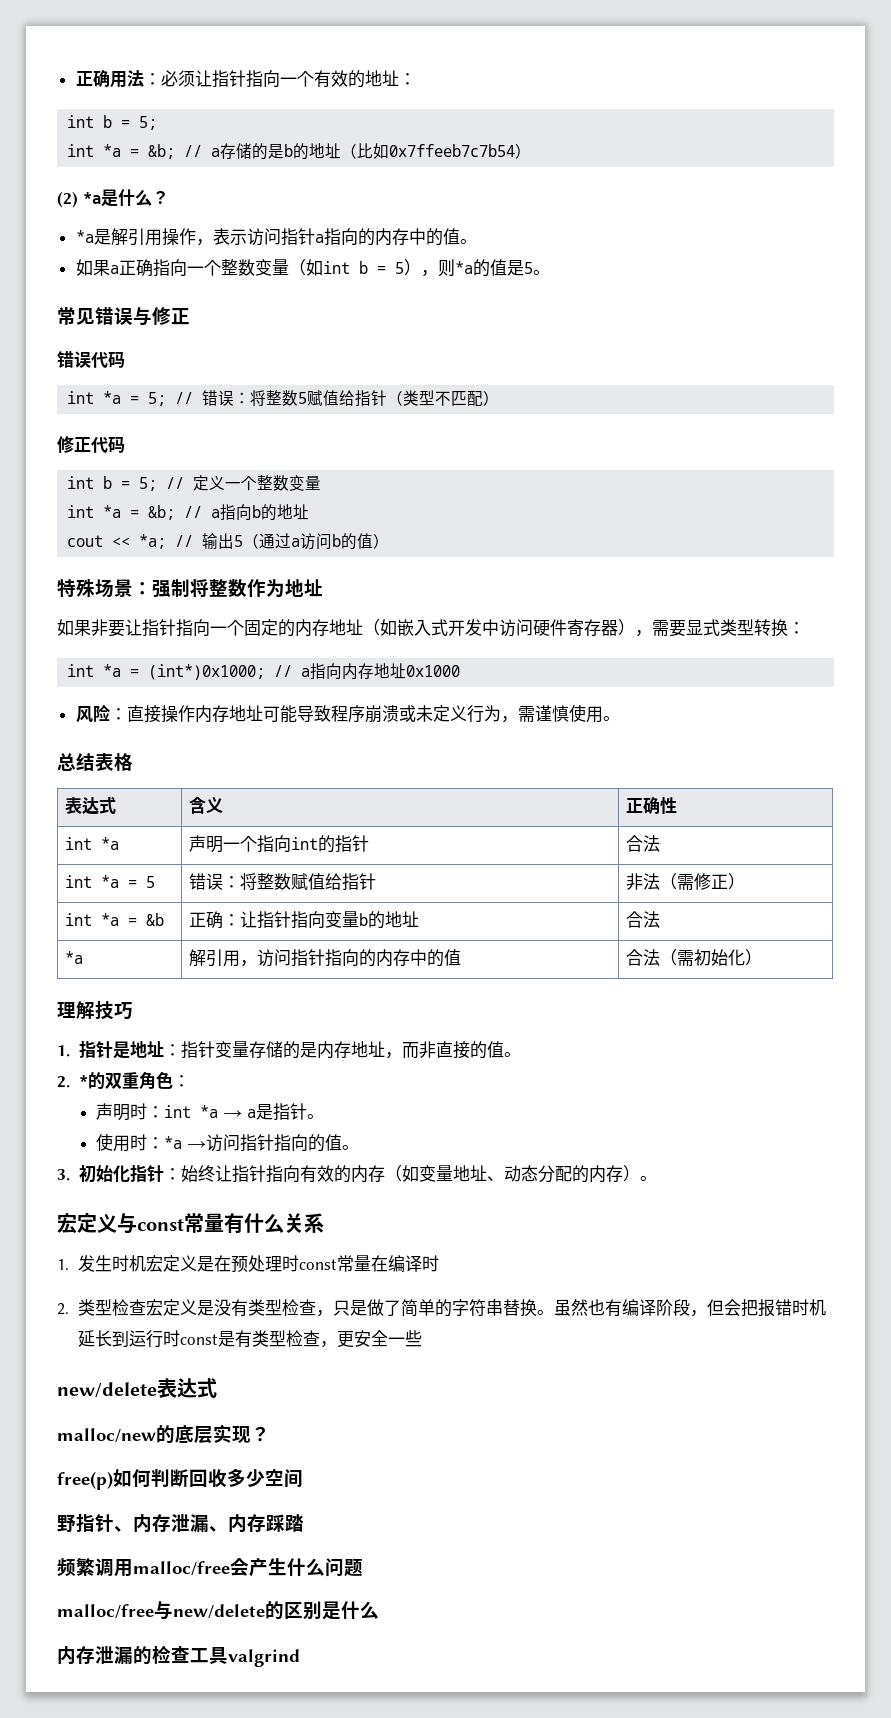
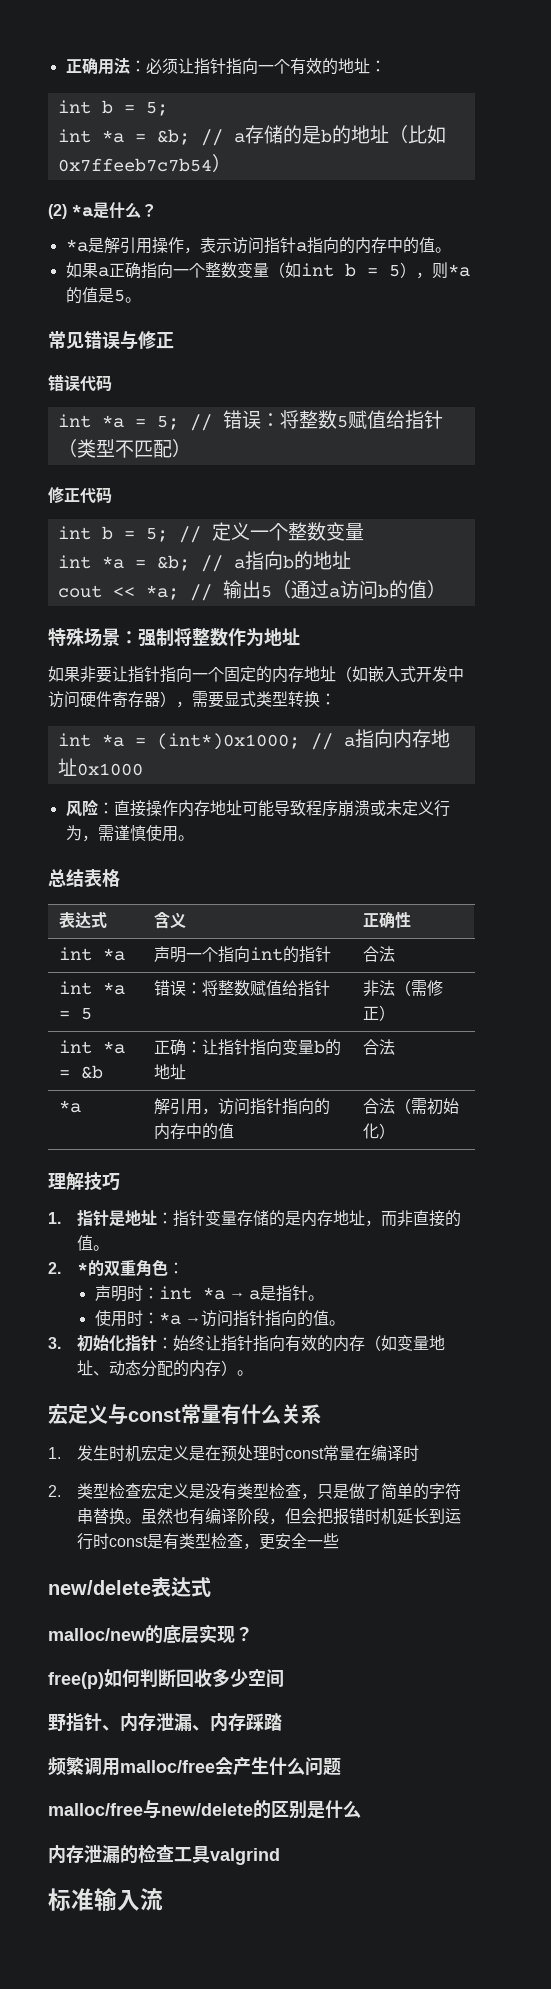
(300, 1658) none -> [48,1888,163,1911] // 标准输入流

